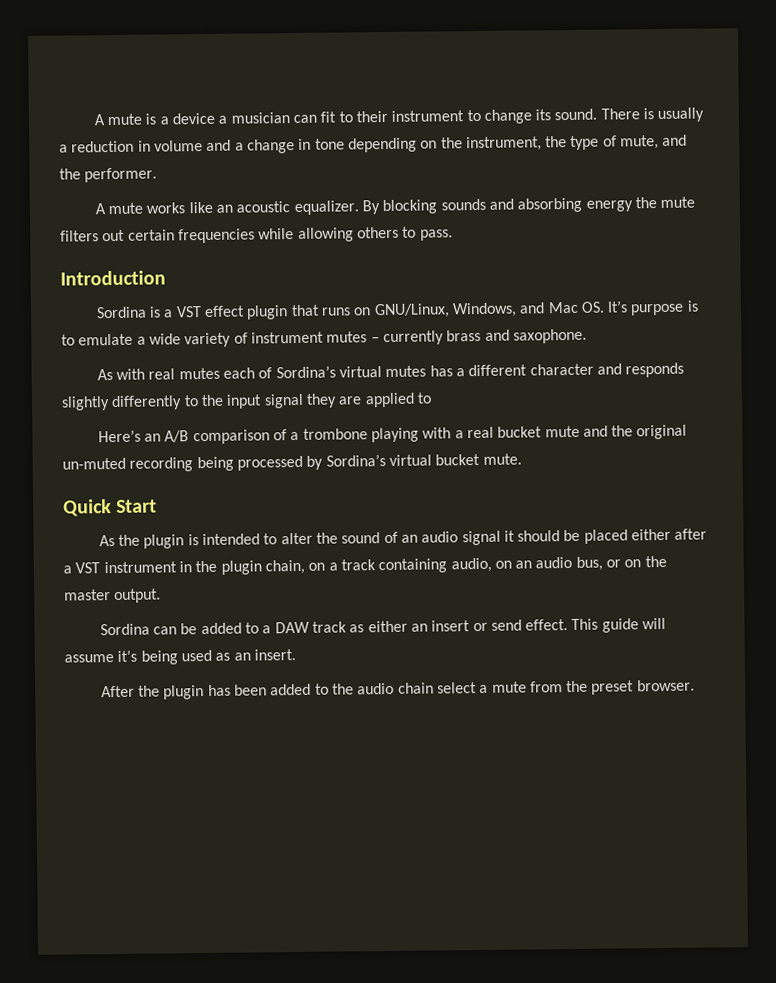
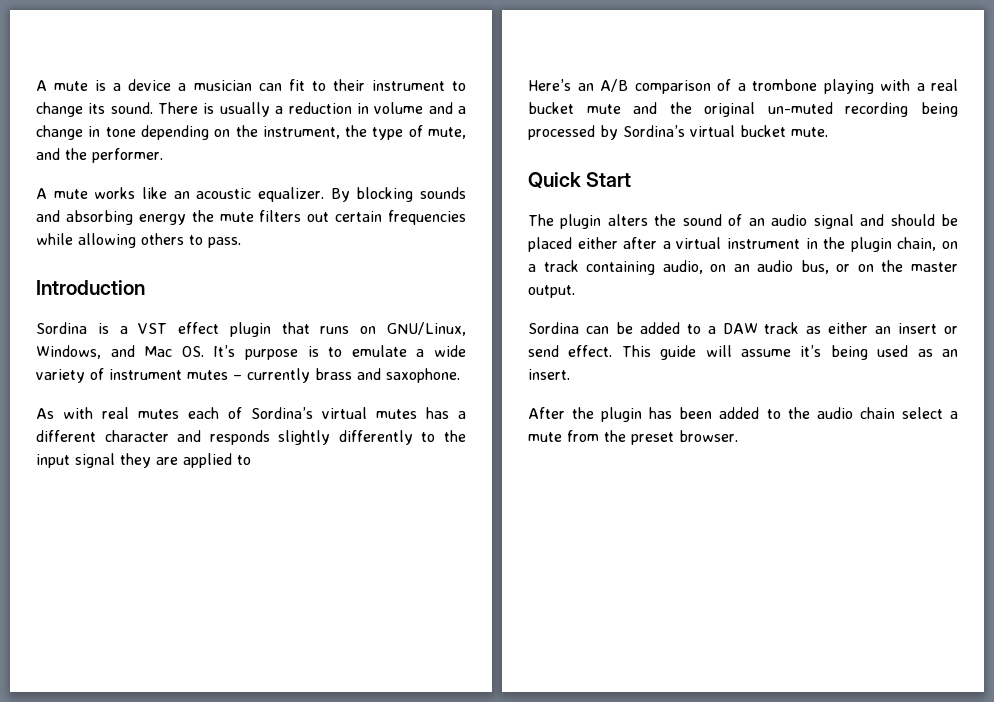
[98,532,313,549] As the plugin is intended to alter -> [528,214,648,229] The plugin alters
[503,530,515,542] it -> [860,214,885,226] and
[75,562,101,574] VST -> [676,237,722,249] virtual

